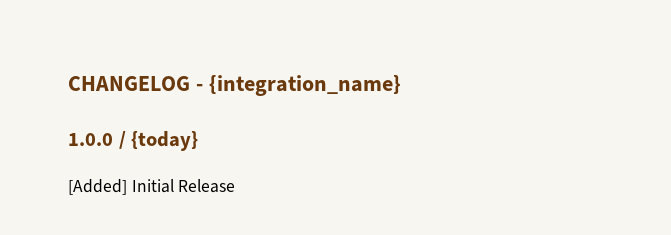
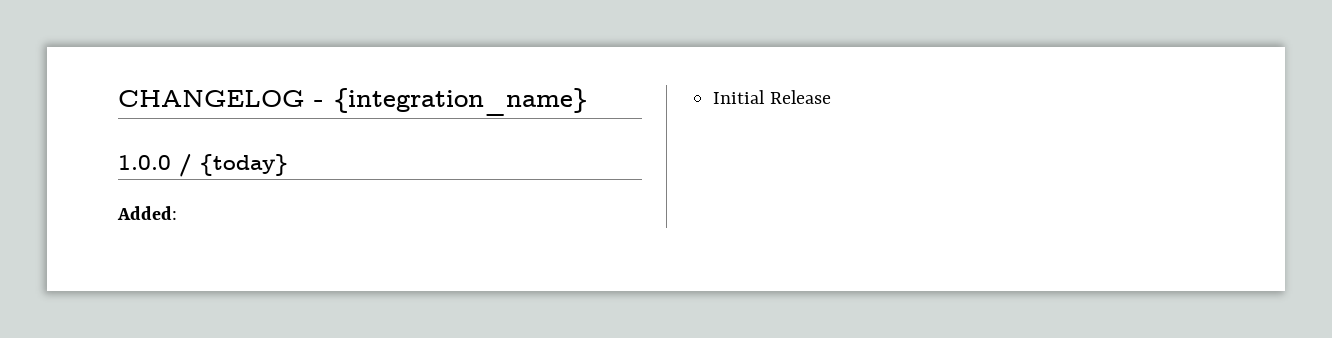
[68,179,127,195] [Added] -> [117,206,177,220] Added: //

